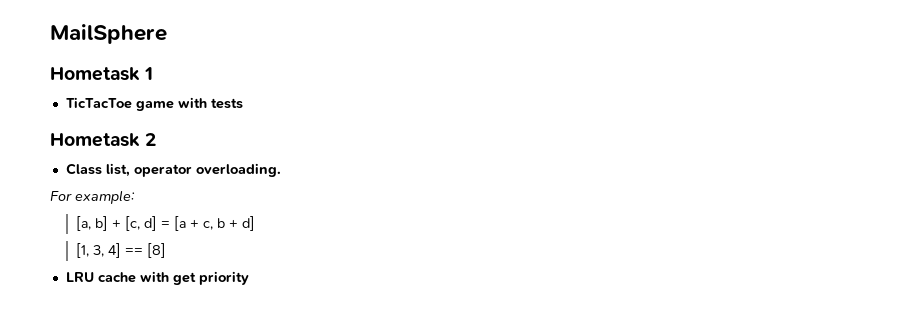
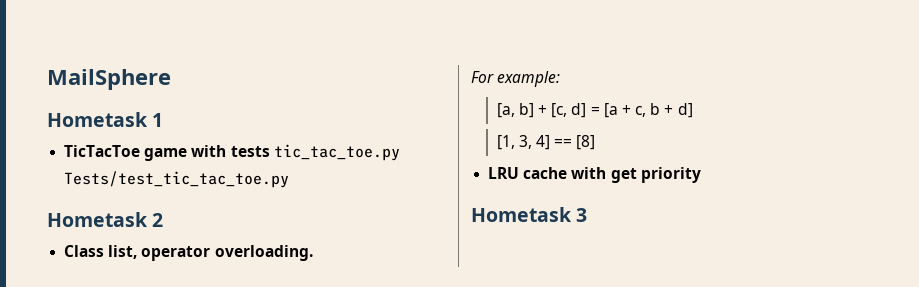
(243, 103) none -> [273,144,400,161] [64,171,290,188] tic_tac_toe.py Tests/test_tic_tac_toe.py
(249, 278) none -> [471,207,588,222] // Hometask 3

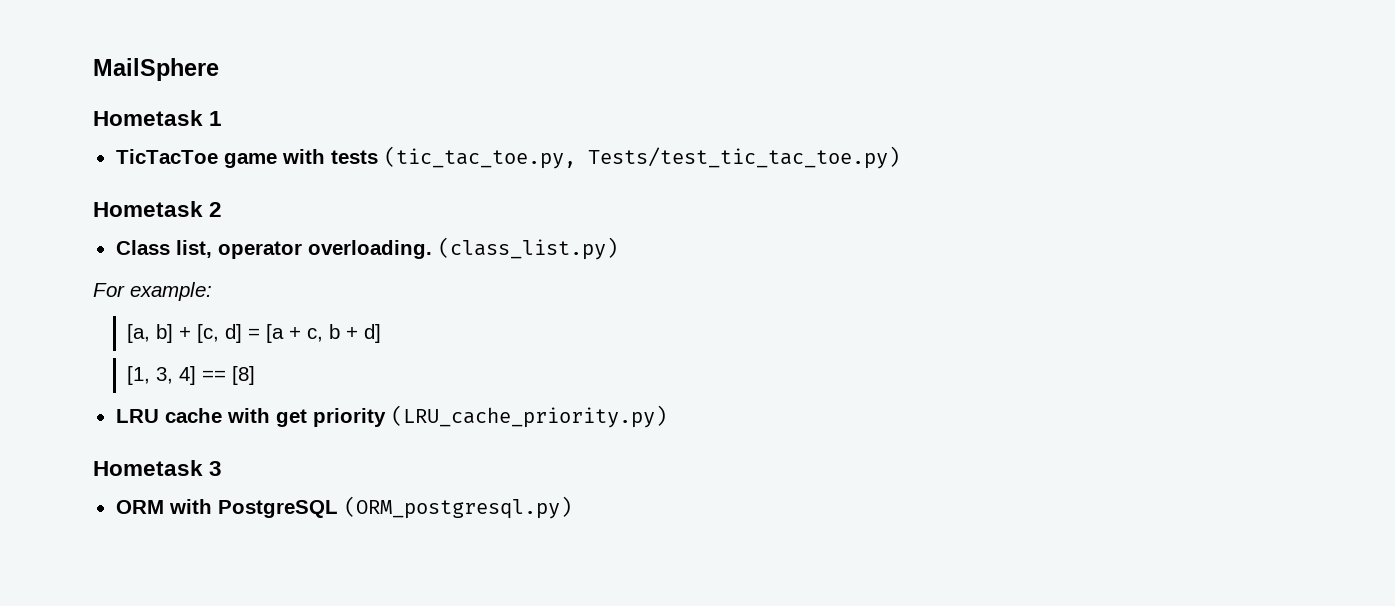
[273,144,400,161] [64,171,290,188] tic_tac_toe.py Tests/test_tic_tac_toe.py -> [383,146,900,169] (tic_tac_toe.py, Tests/test_tic_tac_toe.py)
(313, 253) none -> [437,237,618,260] (class_list.py)
(701, 175) none -> [390,405,667,428] (LRU_cache_priority.py)
(588, 215) none -> [115,496,572,519] // ORM with PostgreSQL (ORM_postgresql.py)

